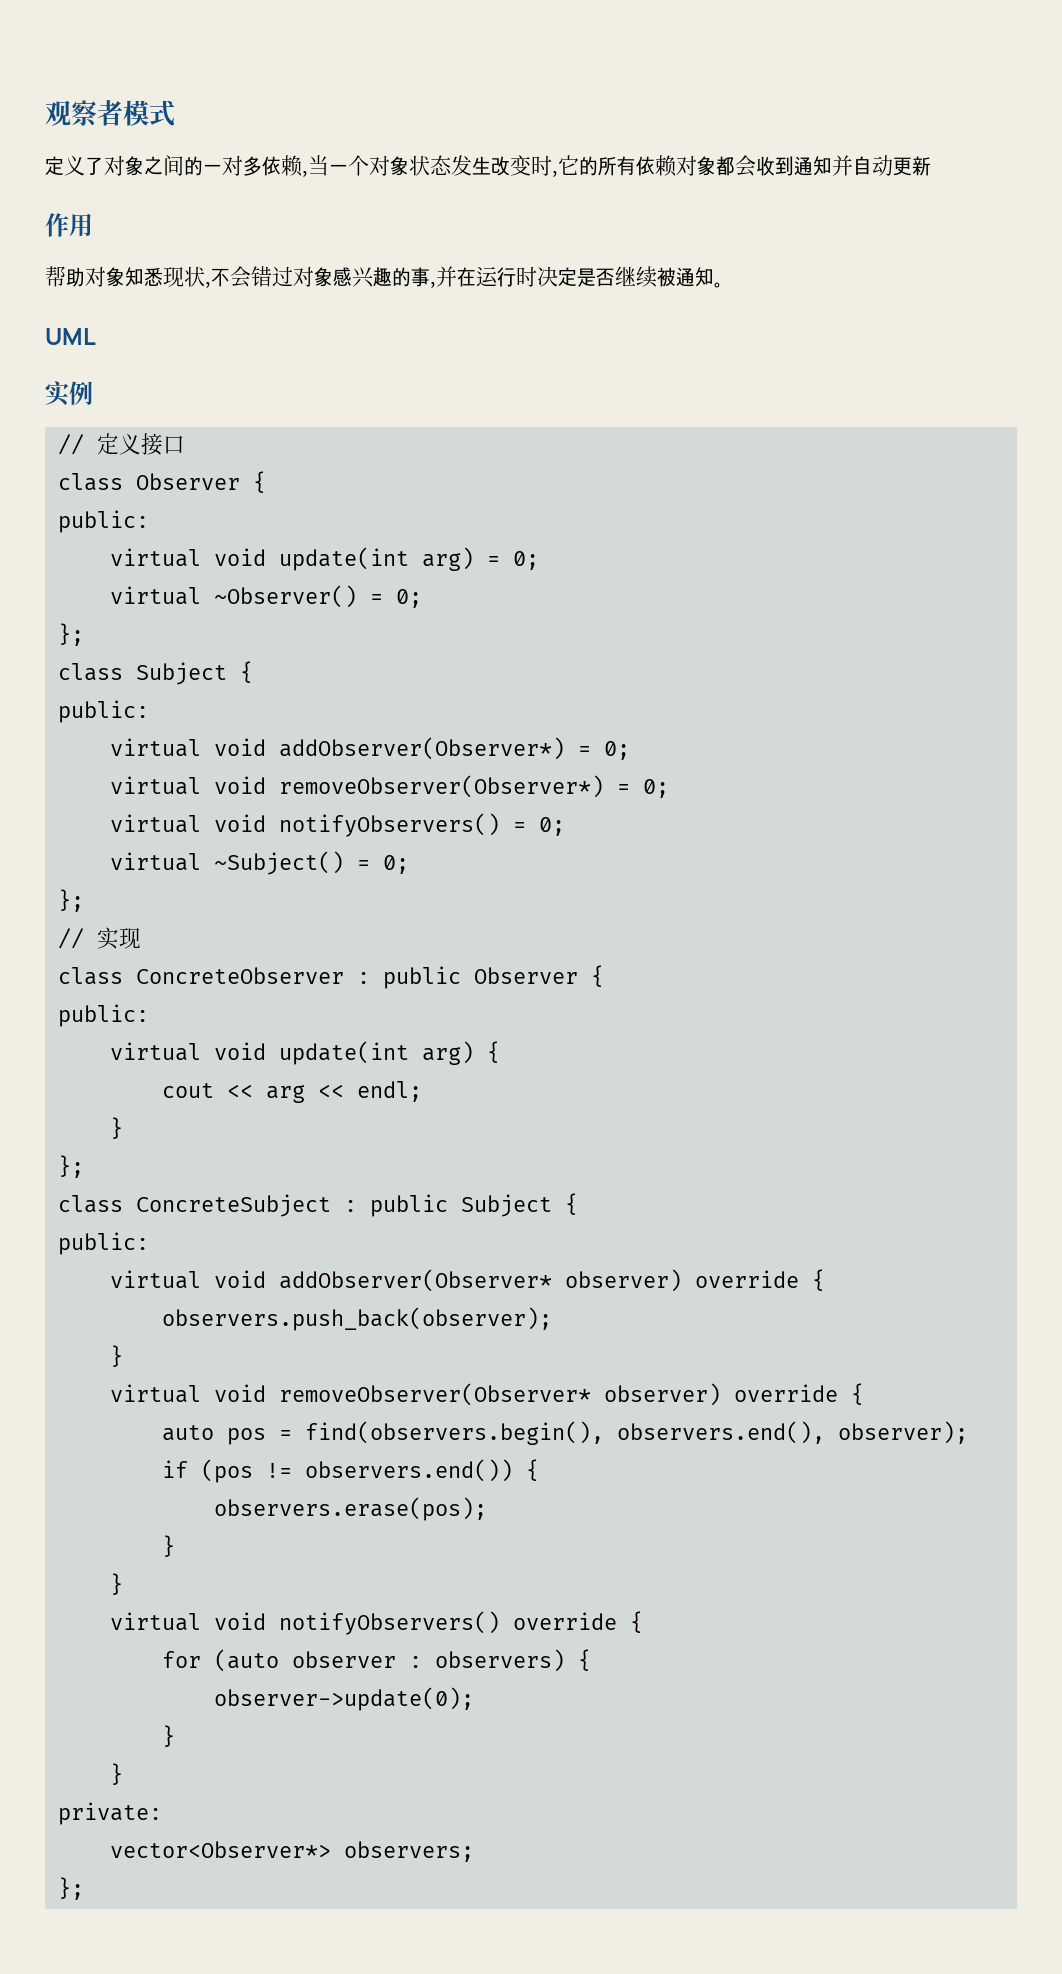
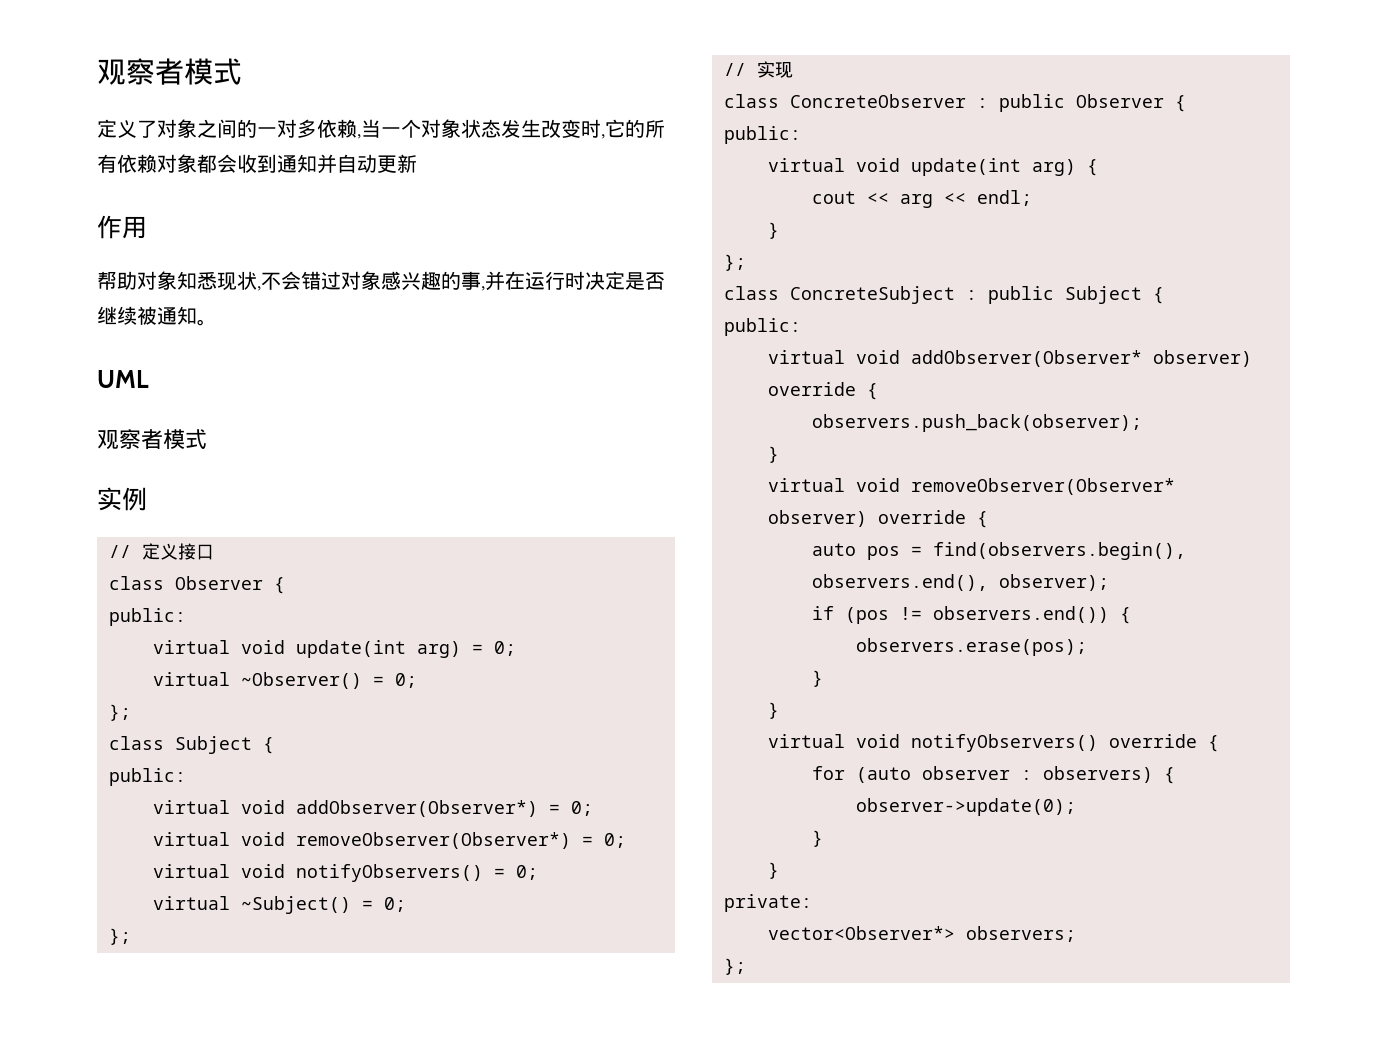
(96, 336) none -> [97,429,207,450] // 观察者模式

